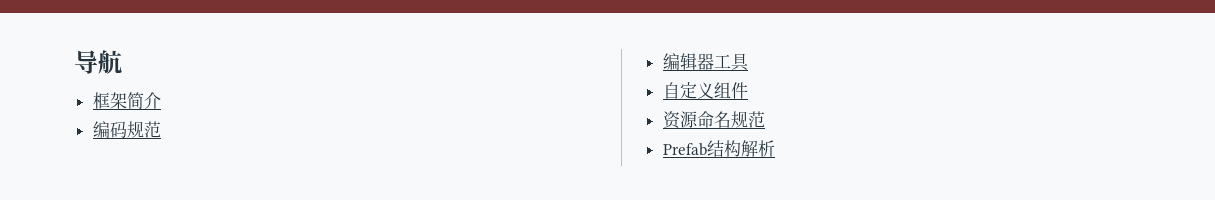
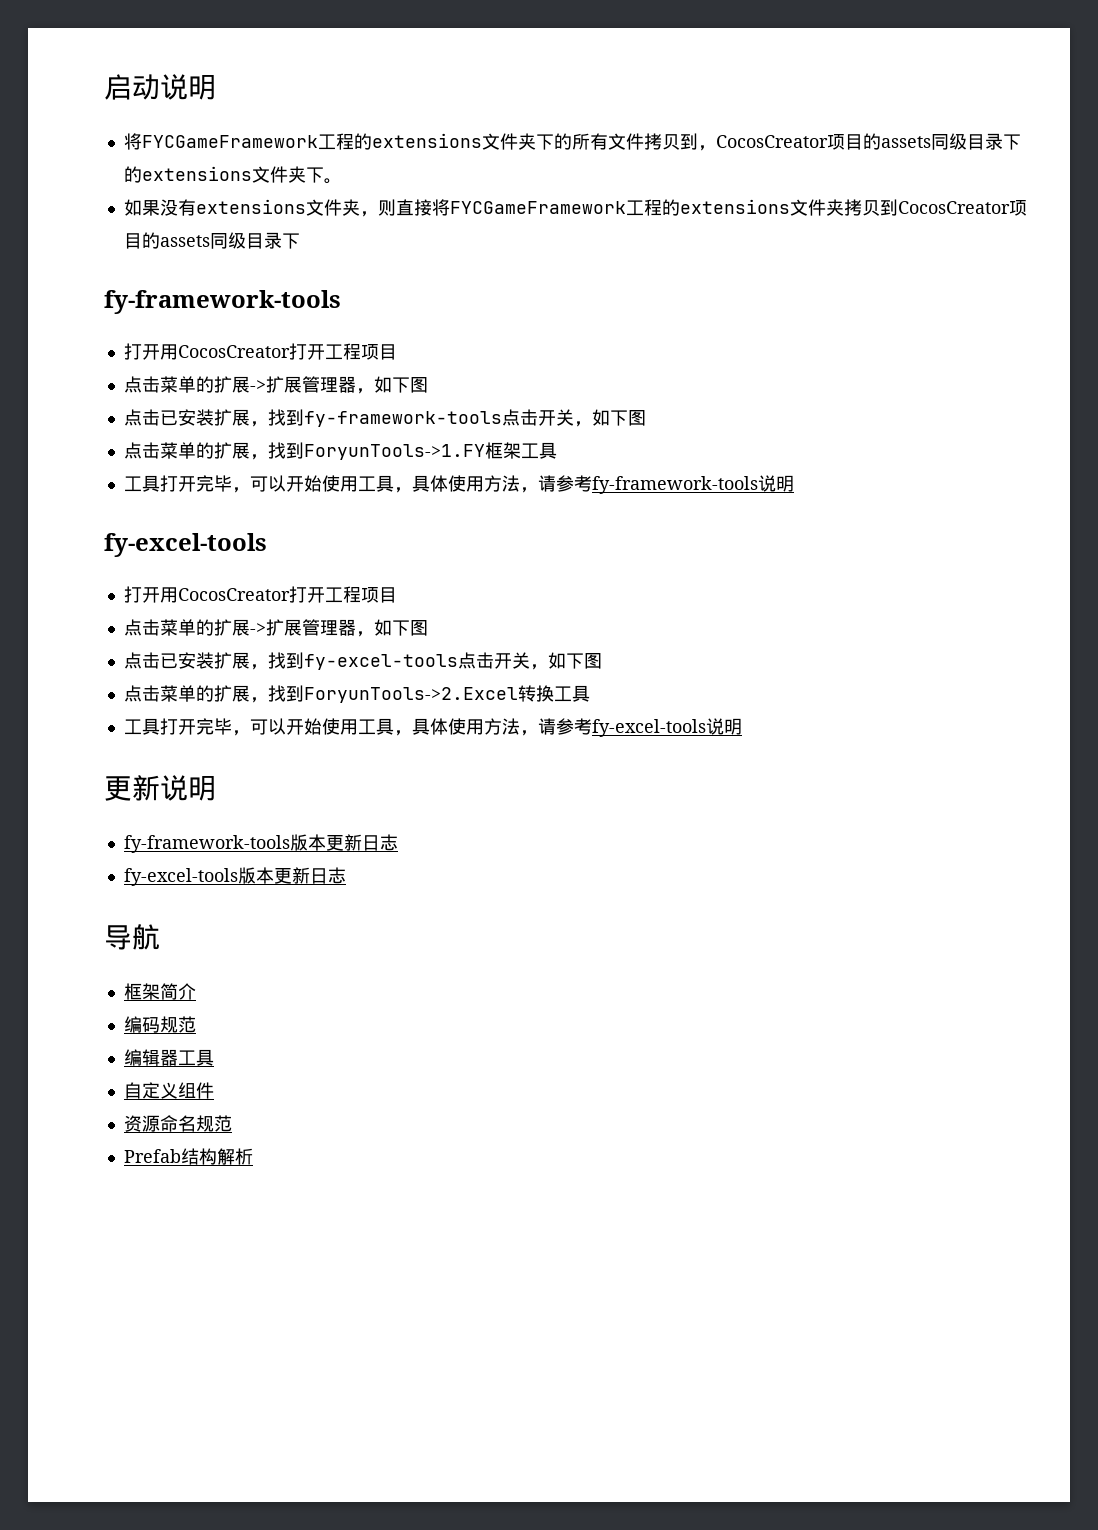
(74, 62) none -> [104,74,216,100] [123,133,1021,151] [123,166,342,184] [123,199,1027,217] [123,232,300,249] [104,290,341,314] [123,343,397,360] [123,376,428,394] [123,409,646,427] [123,442,557,460] [123,475,794,494] [104,533,267,557] [123,586,397,603] [123,619,428,637] [123,652,602,670] [123,685,590,703] [123,718,742,737] [104,775,216,801] [123,834,398,853] [123,867,346,886] 启动说明 // 将FYCGameFramework工程的extensions文件夹下的所有文件拷贝到，CocosCreator项目的assets同级目录下的extensions文件夹下。 // 如果没有extensions文件夹，则直接将FYCGameFramework工程的extensions文件夹拷贝到CocosCreator项目的assets同级目录下 // fy-framework-tools // 打开用CocosCreator打开工程项目 // 点击菜单的扩展->扩展管理器，如下图 // 点击已安装扩展，找到fy-framework-tools点击开关，如下图 // 点击菜单的扩展，找到ForyunTools->1.FY框架工具 // 工具打开完毕，可以开始使用工具，具体使用方法，请参考fy-framework-tools说明 // fy-excel-tools // 打开用CocosCreator打开工程项目 // 点击菜单的扩展->扩展管理器，如下图 // 点击已安装扩展，找到fy-excel-tools点击开关，如下图 // 点击菜单的扩展，找到ForyunTools->2.Excel转换工具 // 工具打开完毕，可以开始使用工具，具体使用方法，请参考fy-excel-tools说明 // 更新说明 // fy-framework-tools版本更新日志 // fy-excel-tools版本更新日志 //

